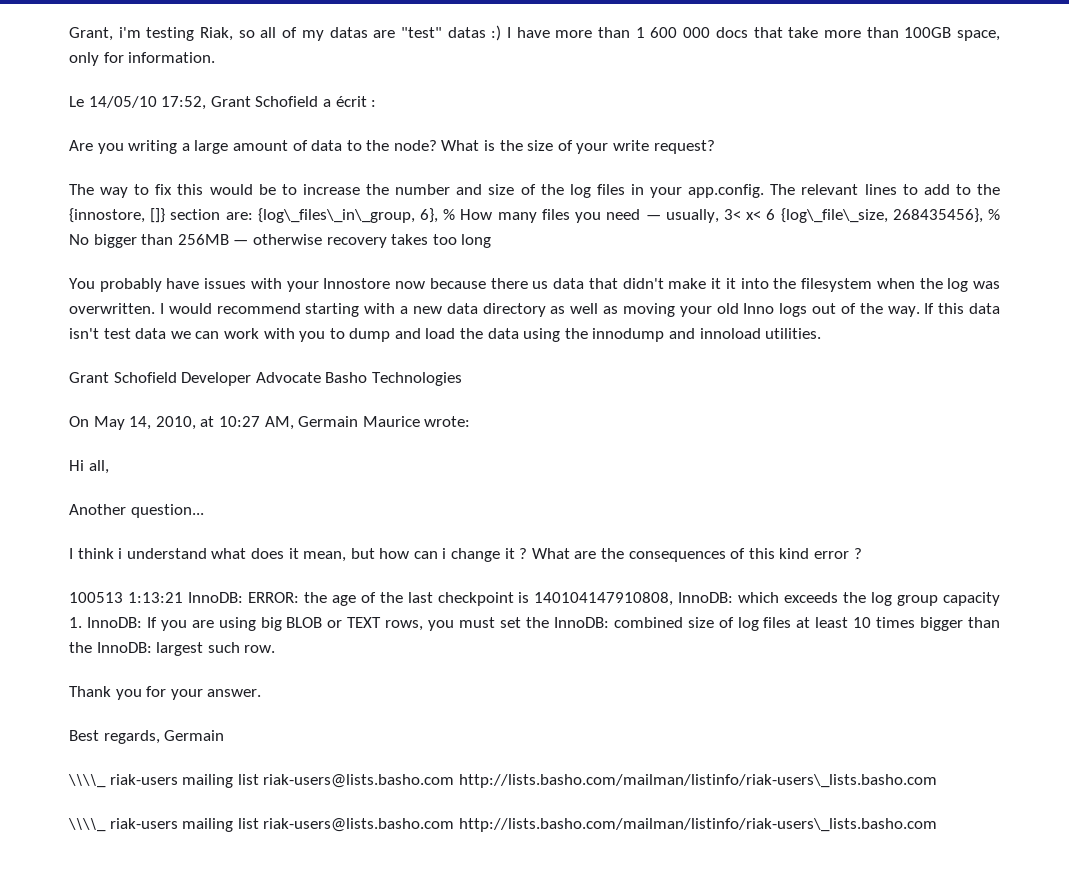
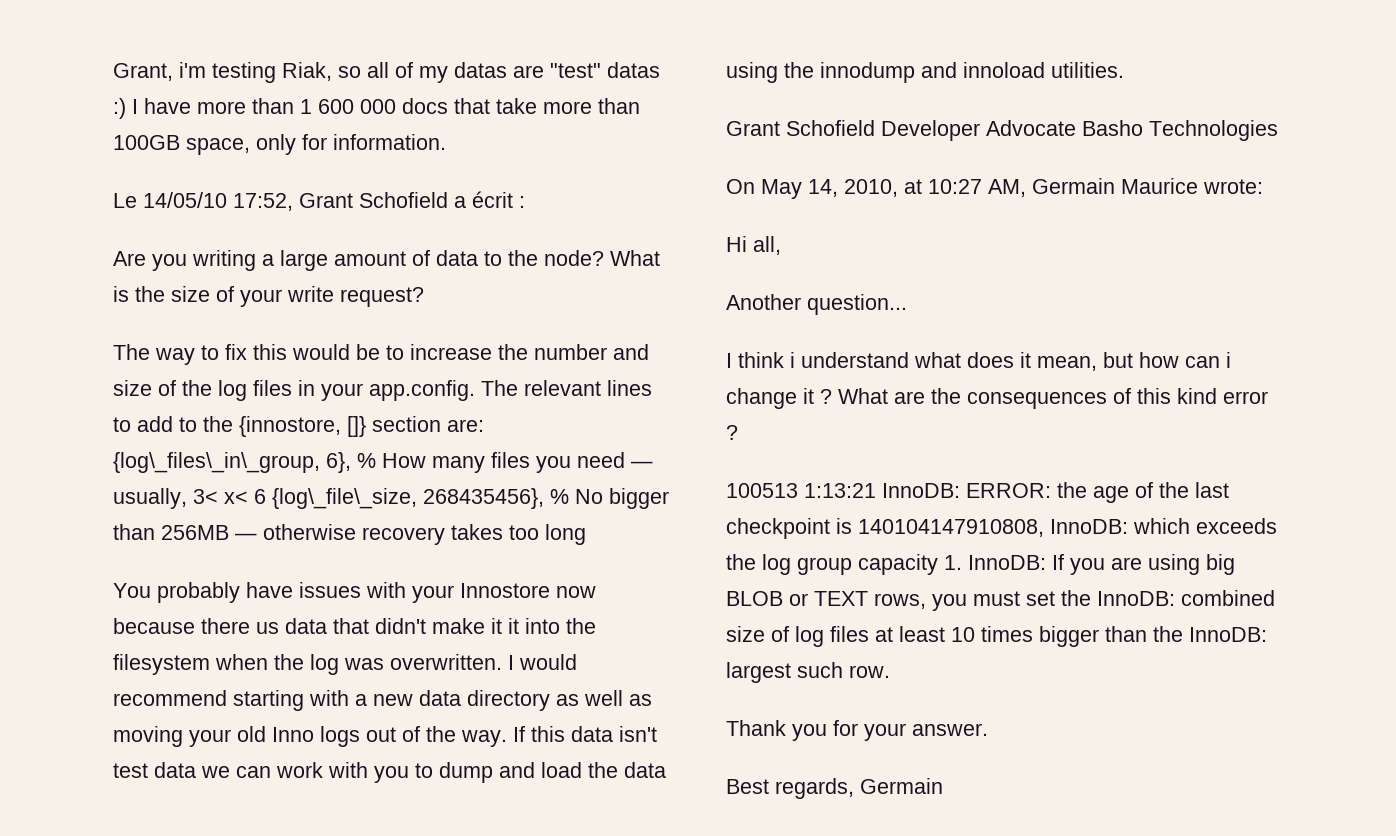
[68,774,937,788] [68,818,937,832] // \\\\_ riak-users mailing list riak-users@lists.basho.com http://lists.basho.com/mailman/listinfo/riak-users\_lists.basho.com // \\\\_ riak-users mailing list riak-users@lists.basho.com http://lists.basho.com/mailman/listinfo/riak-users\_lists.basho.com -> (943, 786) none

